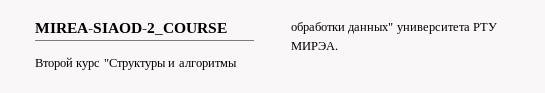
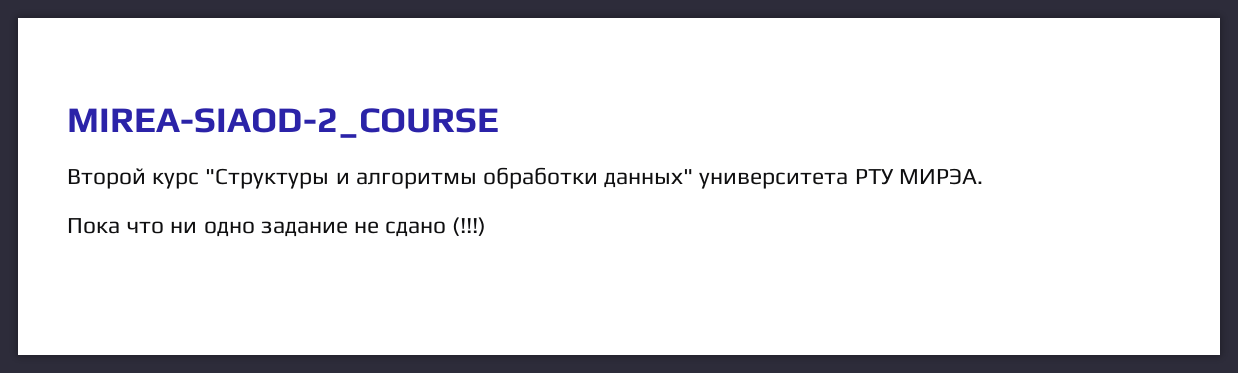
(338, 46) none -> [67,217,487,237] // Пока что ни одно задание не сдано (!!!)

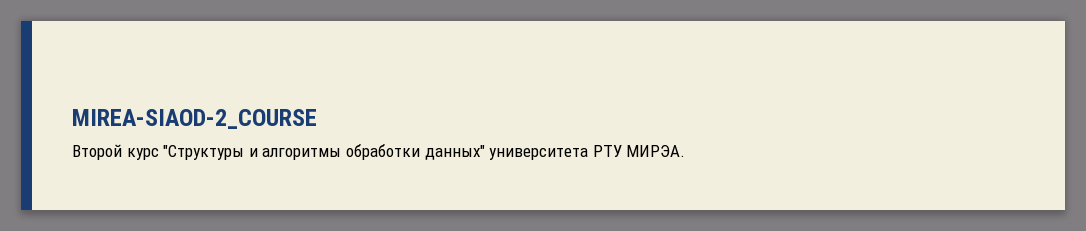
[67,217,487,237] // Пока что ни одно задание не сдано (!!!) -> (686, 151) none

